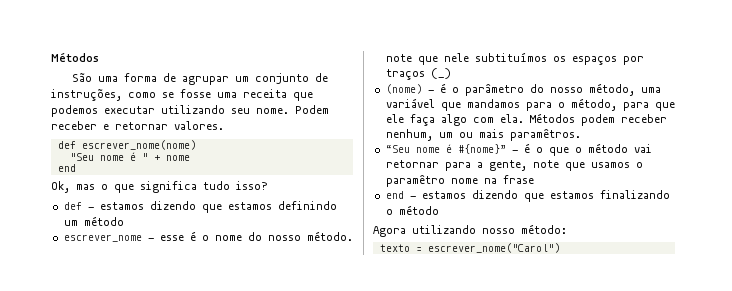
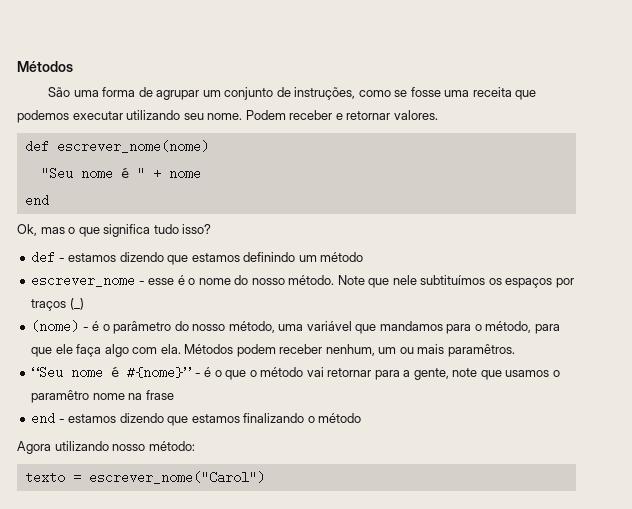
[385,54,412,62] note -> [337,275,365,285] Note

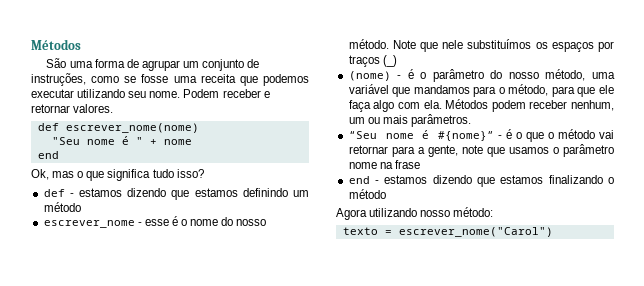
[420,275,486,285] subtituímos -> [467,39,532,49] substituímos
[447,344,515,357] paramêtros. -> [410,114,471,127] parâmetros.
[31,390,90,403] paramêtro -> [563,144,614,157] parâmetro

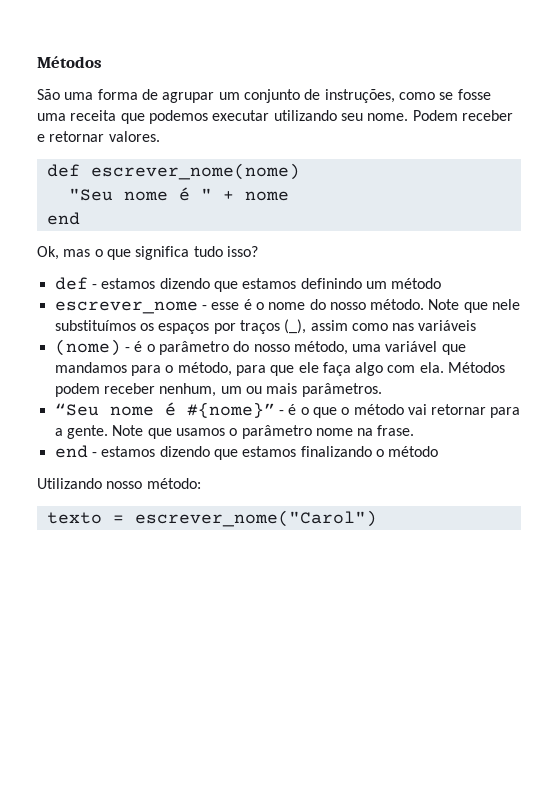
[382,55,397,67] (_) -> [284,319,477,334] (_), assim como nas variáveis
[427,145,483,157] gente, note -> [66,425,144,439] gente. Note
[394,160,420,169] frase -> [377,425,415,436] frase.
[336,208,418,220] Agora utilizando -> [37,478,102,489] Utilizando

